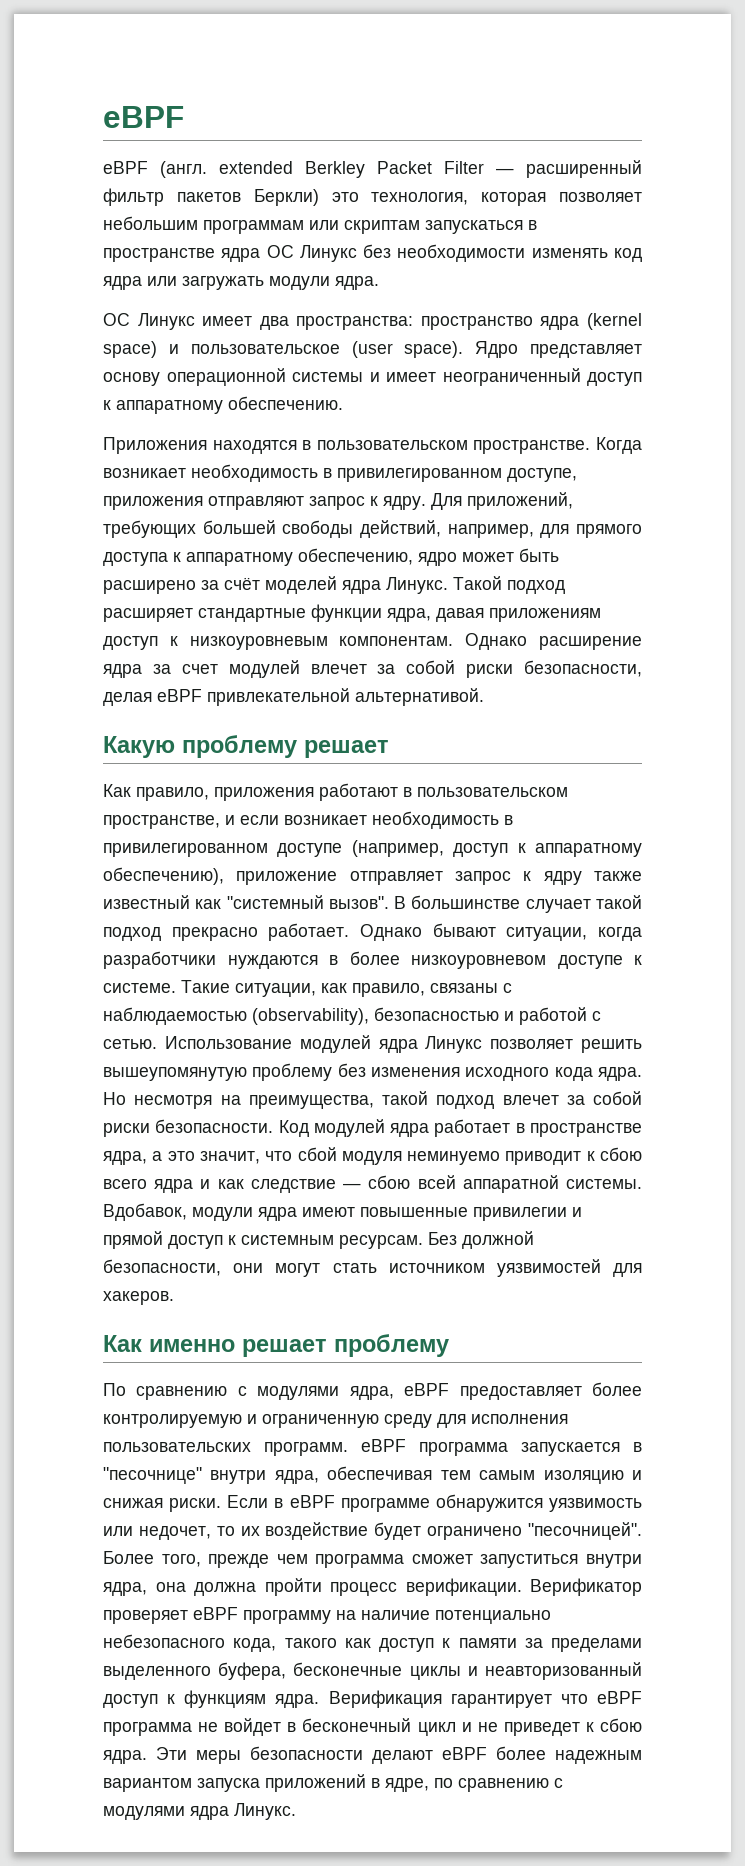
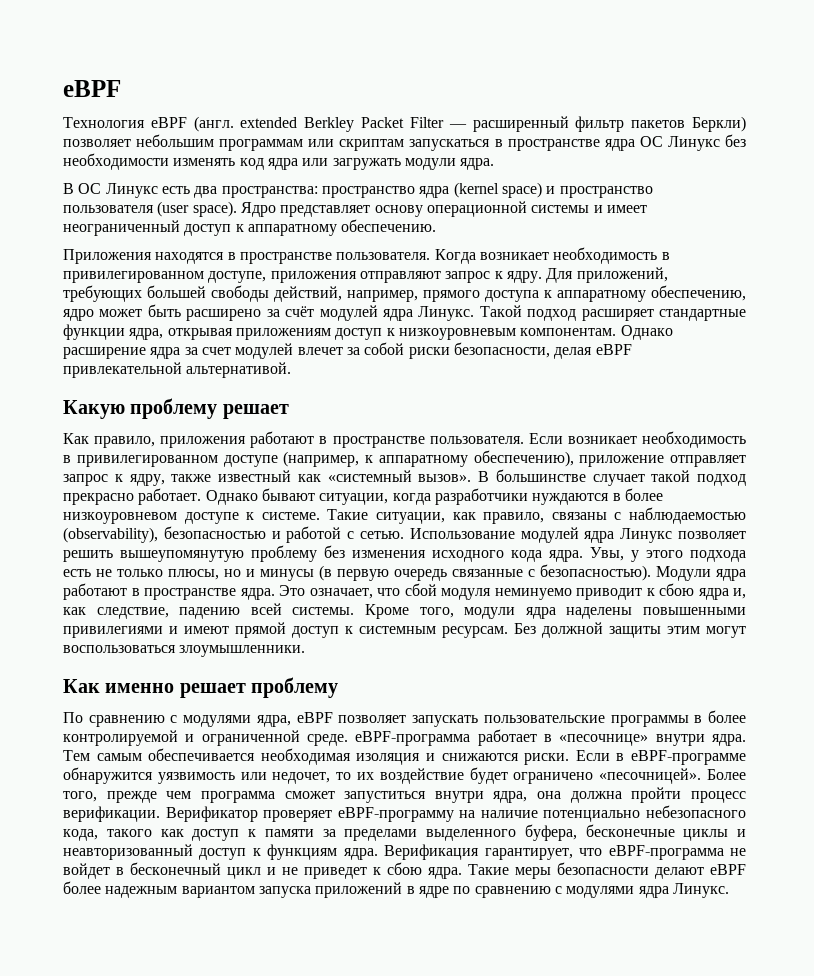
(184, 117) none -> [63,117,145,128] Технология
[331,192,547,206] это технология, которая -> (747, 124) none
[103,313,253,330] ОС Линукс имеет -> [63,183,190,198] В ОС Линукс есть
[190,344,340,354] пользовательское -> [559,186,653,198] [63,205,154,213] пространство пользователя
[316,440,591,454] пользовательском пространстве. -> [239,252,431,264] пространстве пользователя.
[540,524,570,538] для -> (418, 296) none
[265,576,337,594] моделей -> [319,305,378,321] модулей
[436,608,484,622] давая -> [167,328,233,340] открывая
[417,787,568,797] [103,815,279,829] пользовательском пространстве, и если -> [332,433,563,448] пространстве пользователя. Если
[453,843,509,857] доступ -> (360, 459) none
[543,871,582,885] ядру -> [129,474,165,486] ядру,
[226,895,389,909] "системный вызов". -> [327,470,472,482] «системный вызов».
[103,1091,642,1109] [103,1119,642,1137] [103,1151,260,1165] Но несмотря на преимущества, такой подход влечет за собой риски безопасности. Код модулей ядра работает в пространстве ядра, а это значит, -> [590,547,746,562] [63,564,746,581] [63,583,373,600] Увы, у этого подхода есть не только плюсы, но и минусы (в первую очередь связанные с безопасностью). Модули ядра работают в пространстве ядра. Это означает,
[103,1175,642,1193] [103,1203,582,1221] всего ядра и как следствие — сбою всей аппаратной системы. Вдобавок, модули ядра имеют повышенные привилегии и -> [698,588,746,600] [63,603,747,619] [63,626,229,638] ядра и, как следствие, падению всей системы. Кроме того, модули ядра наделены повышенными привилегиями и имеют
[103,1259,642,1277] [103,1291,174,1305] безопасности, они могут стать источником уязвимостей для хакеров. -> [609,626,746,638] [63,645,306,657] защиты этим могут воспользоваться злоумышленники.
[459,1382,642,1400] [103,1414,568,1428] [103,1439,642,1456] [103,1466,643,1484] [103,1498,163,1508] предоставляет более контролируемую и ограниченную среду для исполнения пользовательских программ. eBPF программа запускается в "песочнице" внутри ядра, обеспечивая тем самым изоляцию и снижая -> [338,710,747,727] [63,729,746,746] [63,748,519,765] позволяет запускать пользовательские программы в более контролируемой и ограниченной среде. eBPF-программа работает в «песочнице» внутри ядра. Тем самым обеспечивается необходимая изоляция и снижаются
[289,1495,430,1512] eBPF программе -> [631,750,747,765] eBPF-программе
[528,1522,642,1540] "песочницей". -> [599,768,702,784] «песочницей».
[193,1607,331,1624] eBPF программу -> [337,807,454,822] eBPF-программу
[450,1691,642,1708] [103,1722,192,1736] гарантирует что eBPF программа -> [484,845,724,860] гарантирует, что eBPF-программа
[156,1747,187,1760] Эти -> [468,864,509,875] Такие
[385,1778,429,1792] ядре, -> [418,886,449,898] ядре

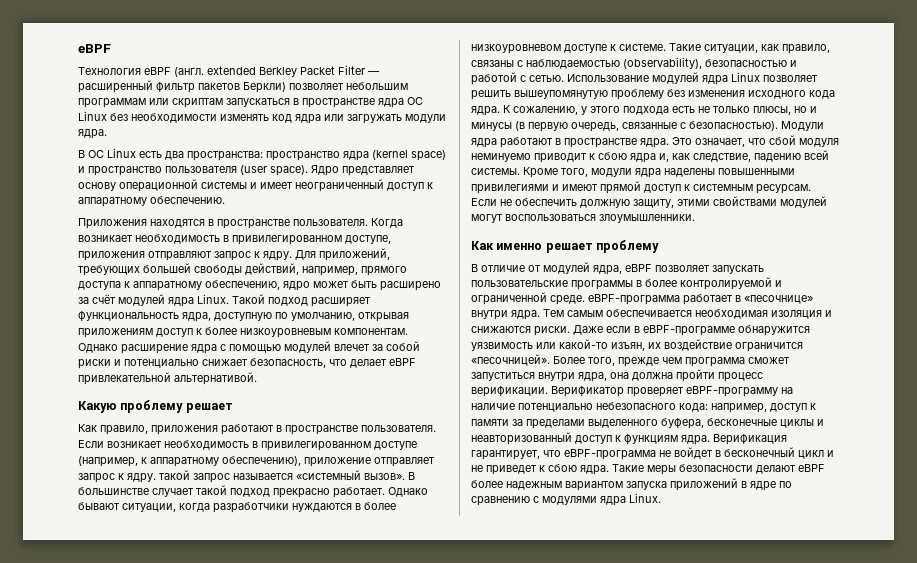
[667,136,720,151] Линукс -> [78,111,107,121] Linux
[105,183,158,198] Линукс -> [107,148,136,158] Linux
[418,306,475,321] Линукс. -> [197,294,229,304] Linux.
[659,309,746,321] [63,324,164,340] стандартные функции ядра, -> [78,311,355,322] функциональность ядра, доступную по умолчанию,
(395, 332) none -> [205,327,237,335] более
[184,347,231,355] за счет -> [220,344,281,353] с помощью
[453,342,593,359] безопасности, делая -> [114,358,387,368] и потенциально снижает безопасность, что делает
[129,470,321,486] ядру, также известный как -> [127,470,293,483] ядру. такой запрос называется
[620,528,673,543] Линукс -> [731,72,760,82] Linux
[590,547,624,561] Увы, -> [503,105,578,115] К сожалению,
[394,569,447,581] очередь -> [571,122,619,132] очередь,
[514,622,700,638] Без должной защиты этим -> [471,196,827,208] Если не обеспечить должную защиту, этими свойствами модулей
[63,712,252,727] По сравнению с модулями -> [471,262,590,274] В отличие от модулей
[575,750,610,761] Если -> [573,325,631,335] Даже если
[272,767,594,784] недочет, то их воздействие будет ограничено -> [559,339,803,352] какой-то изъян, их воздействие ограничится
[63,829,184,841] кода, такого как -> [679,403,767,413] кода: например,
[672,883,729,898] Линукс. -> [629,493,661,503] Linux.

